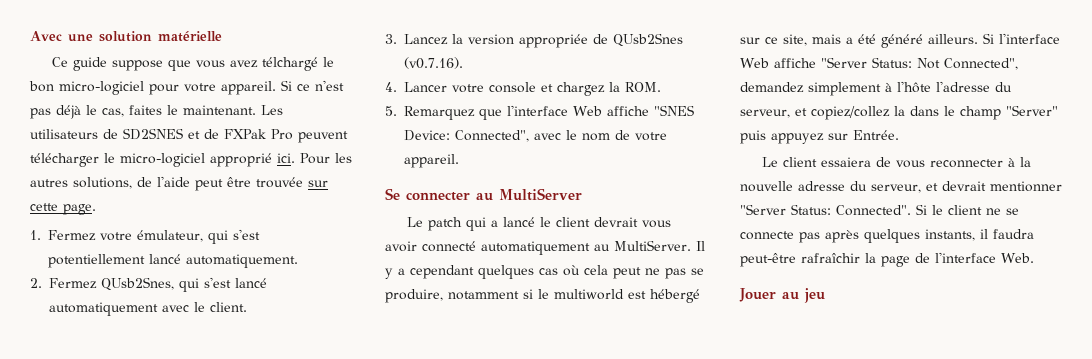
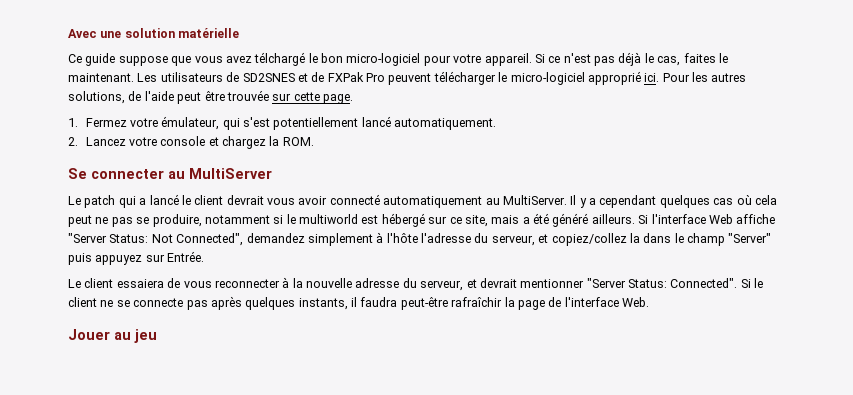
[49,277,267,292] [49,302,247,316] [385,33,683,48] [404,57,463,69] [385,82,447,92] Fermez QUsb2Snes, qui s'est lancé automatiquement avec le client. // 3. Lancez la version appropriée de QUsb2Snes (v0.7.16). // 4. Lancer -> [85,137,126,146] Lancez
[385,105,694,120] [404,130,667,142] [404,154,459,168] // 5. Remarquez que l'interface Web affiche "SNES Device: Connected", avec le nom de votre appareil. -> (314, 141) none

